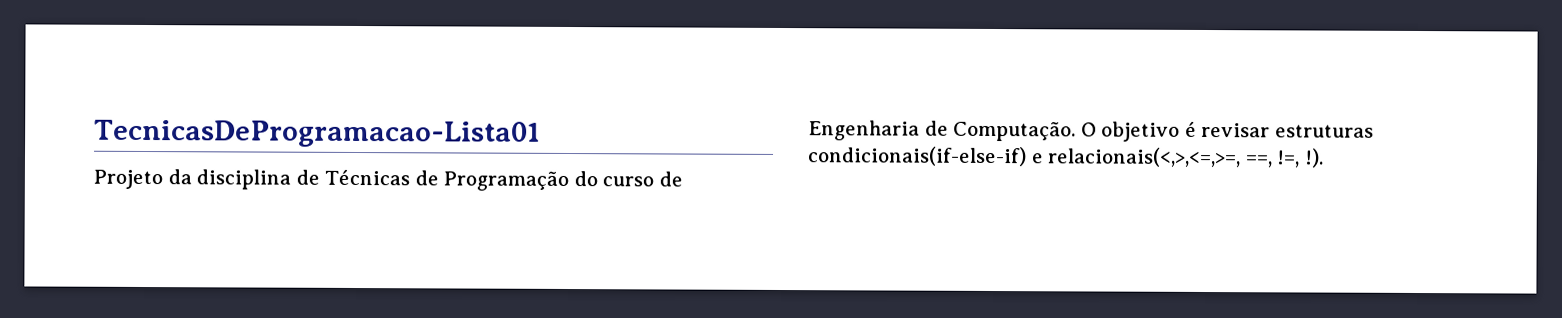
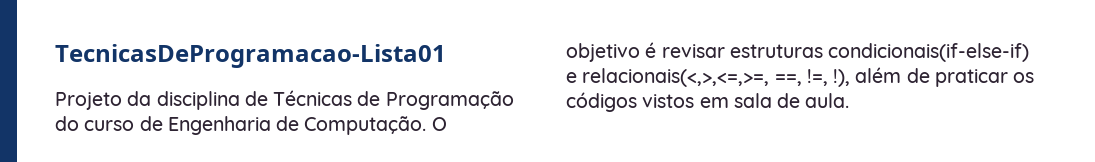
[1303,148,1324,168] !). -> [833,67,1035,87] [566,92,850,112] !), além de praticar os códigos vistos em sala de aula.

